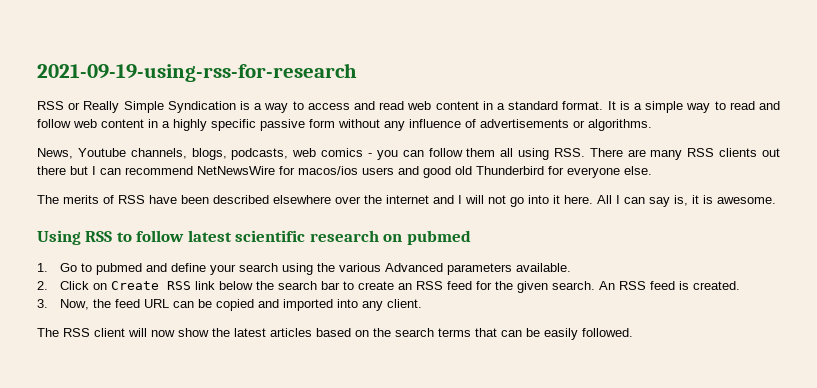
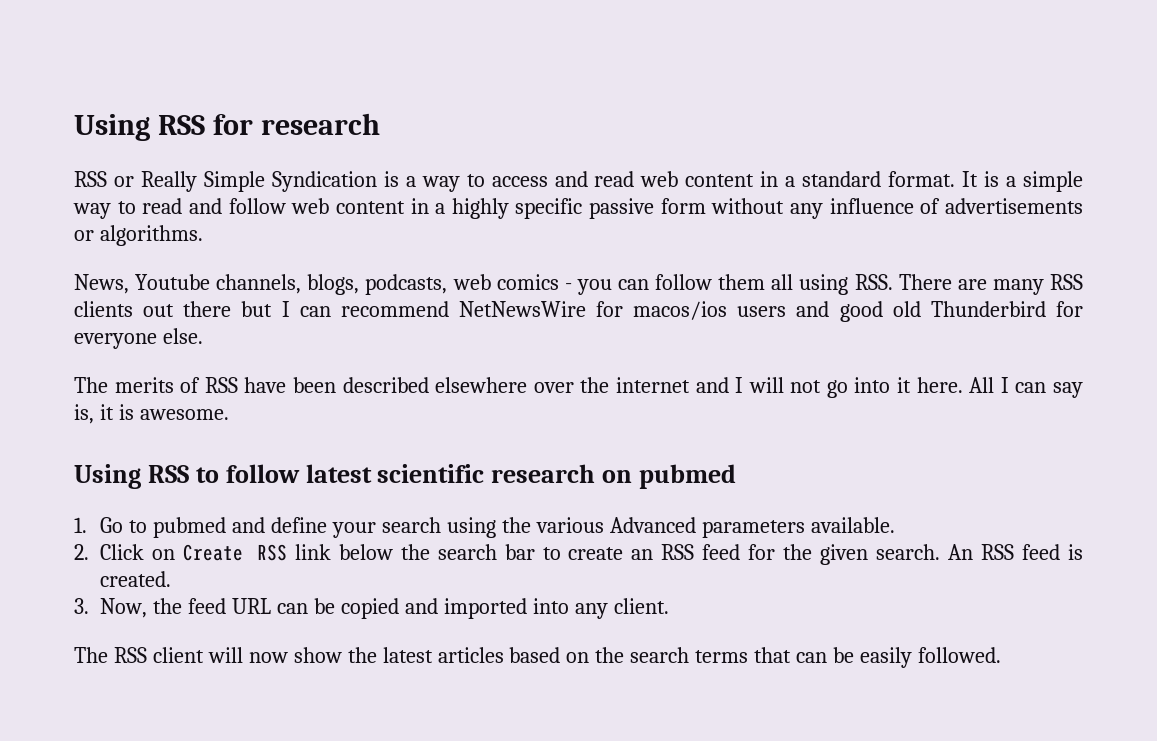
[37,63,357,82] 2021-09-19-using-rss-for-research -> [74,113,381,141] Using RSS for research

